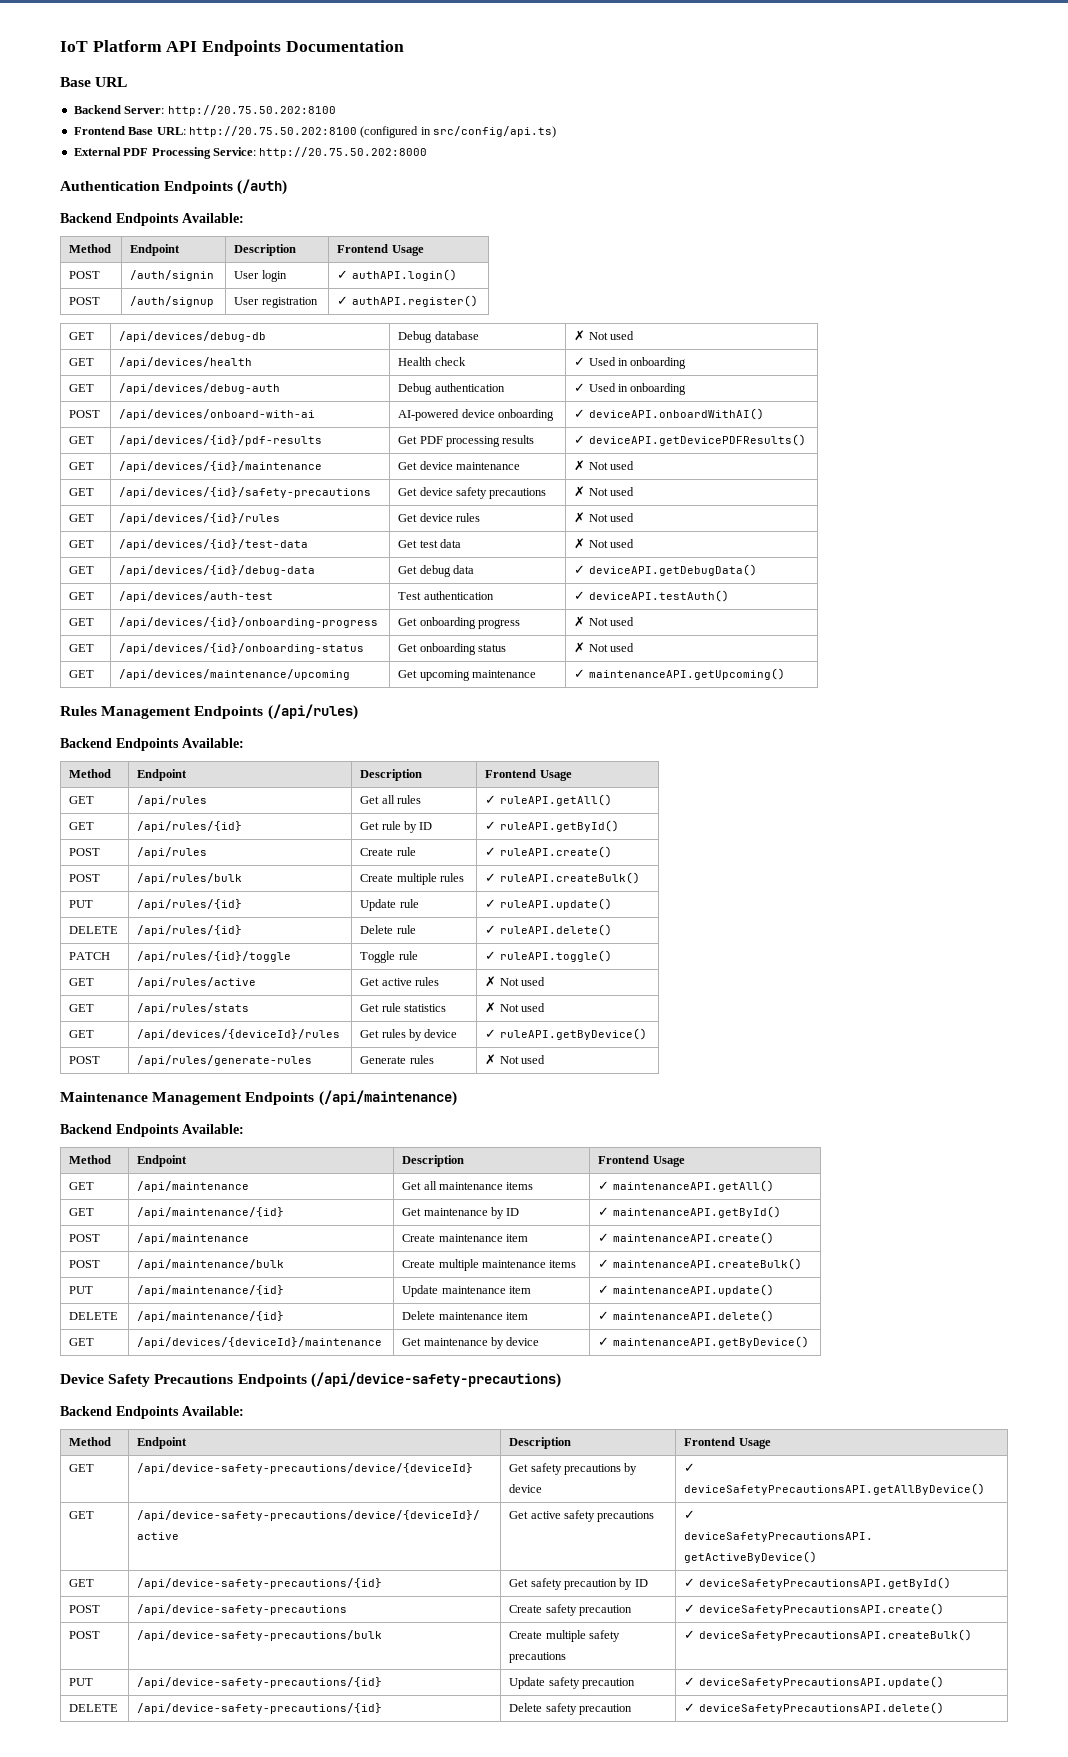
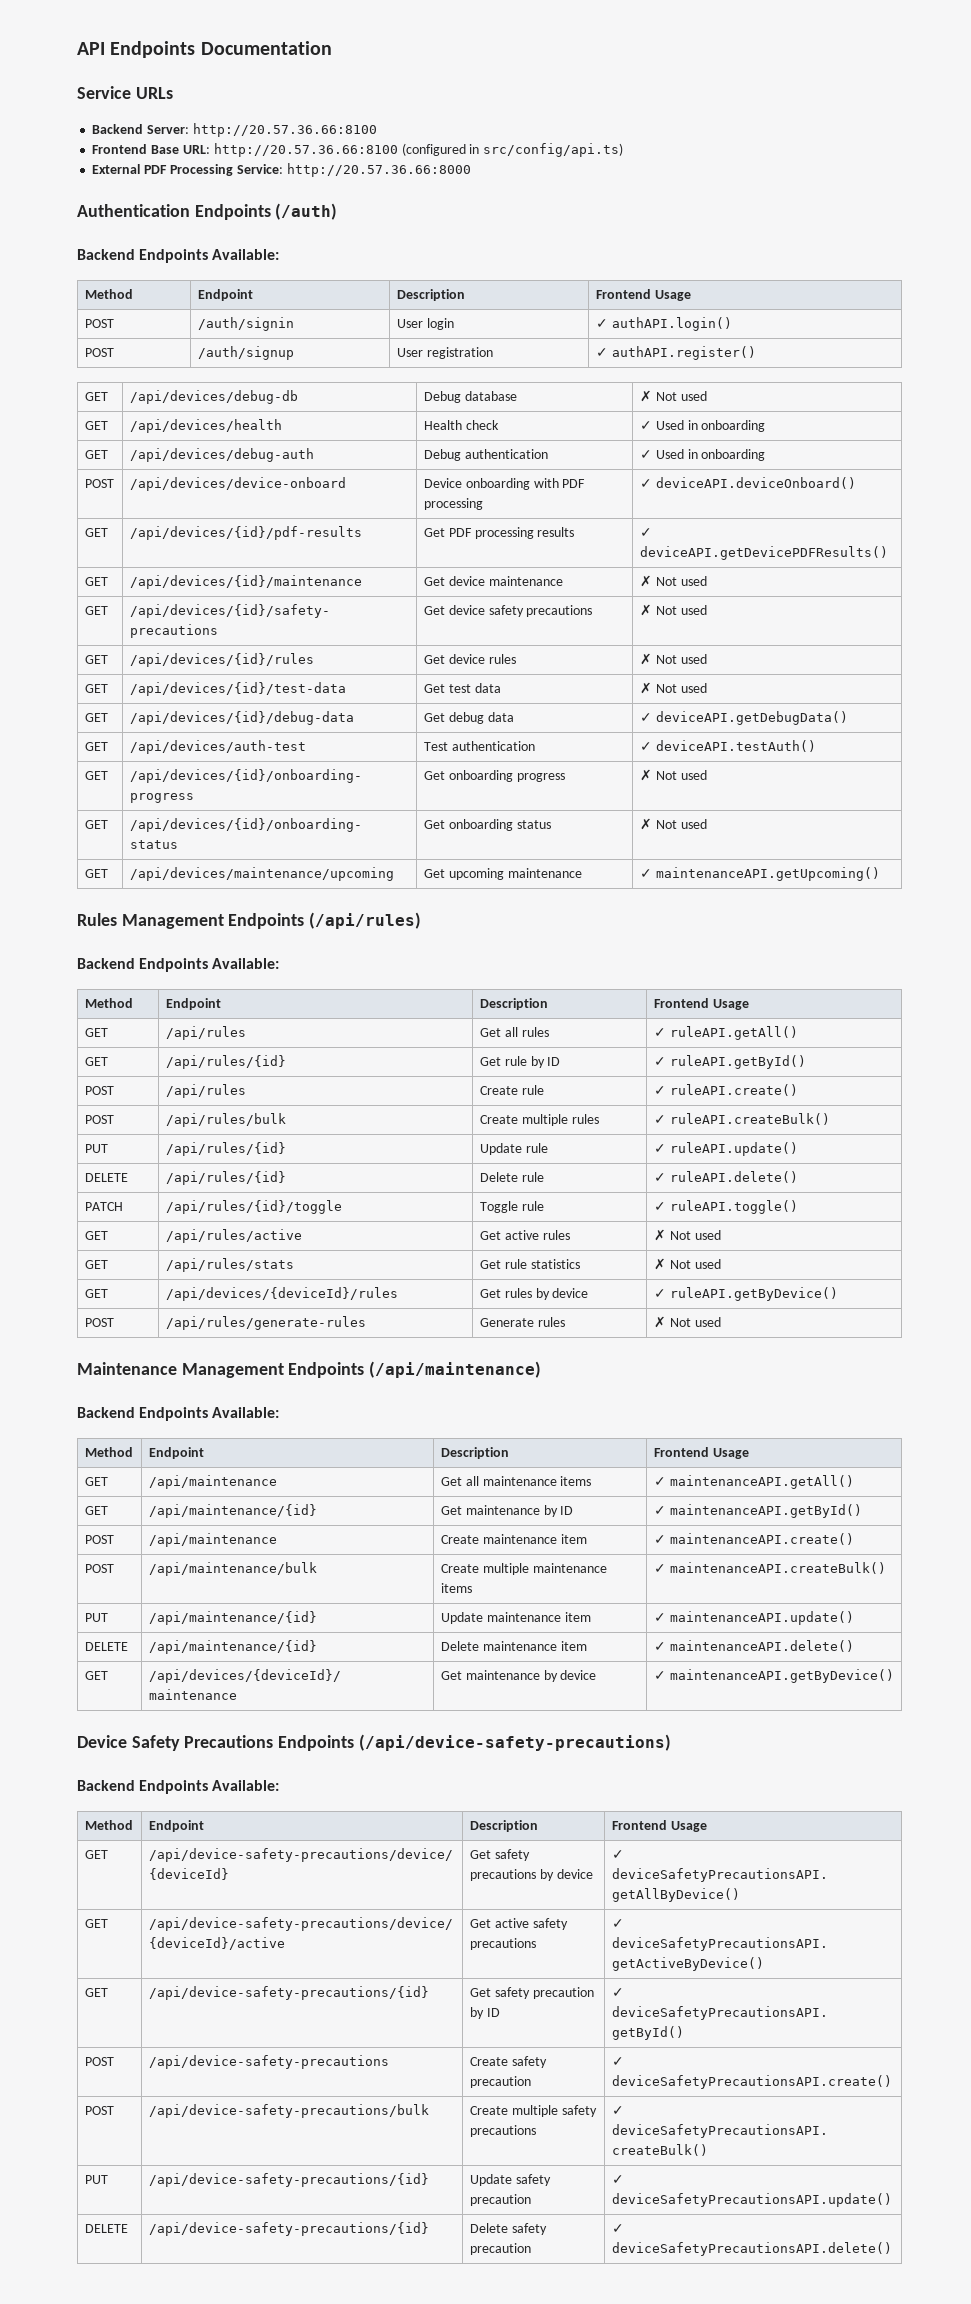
[60,40,162,52] IoT Platform -> (77, 48) none
[60,77,128,87] Base URL -> [77,86,173,99] Service URLs
[167,105,336,116] http://20.75.50.202:8100 -> [192,123,377,137] http://20.57.36.66:8100
[188,126,357,137] http://20.75.50.202:8100 -> [213,143,398,157] http://20.57.36.66:8100
[259,147,428,158] http://20.75.50.202:8000 -> [286,163,471,177] http://20.57.36.66:8000
[119,409,316,420] [398,409,555,421] [574,408,764,420] /api/devices/onboard-with-ai | AI-powered device onboarding | ✓ deviceAPI.onboardWithAI() -> [129,477,346,491] [423,478,586,490] [423,498,483,510] [639,477,856,489] /api/devices/device-onboard | Device onboarding with PDF processing | ✓ deviceAPI.deviceOnboard()

